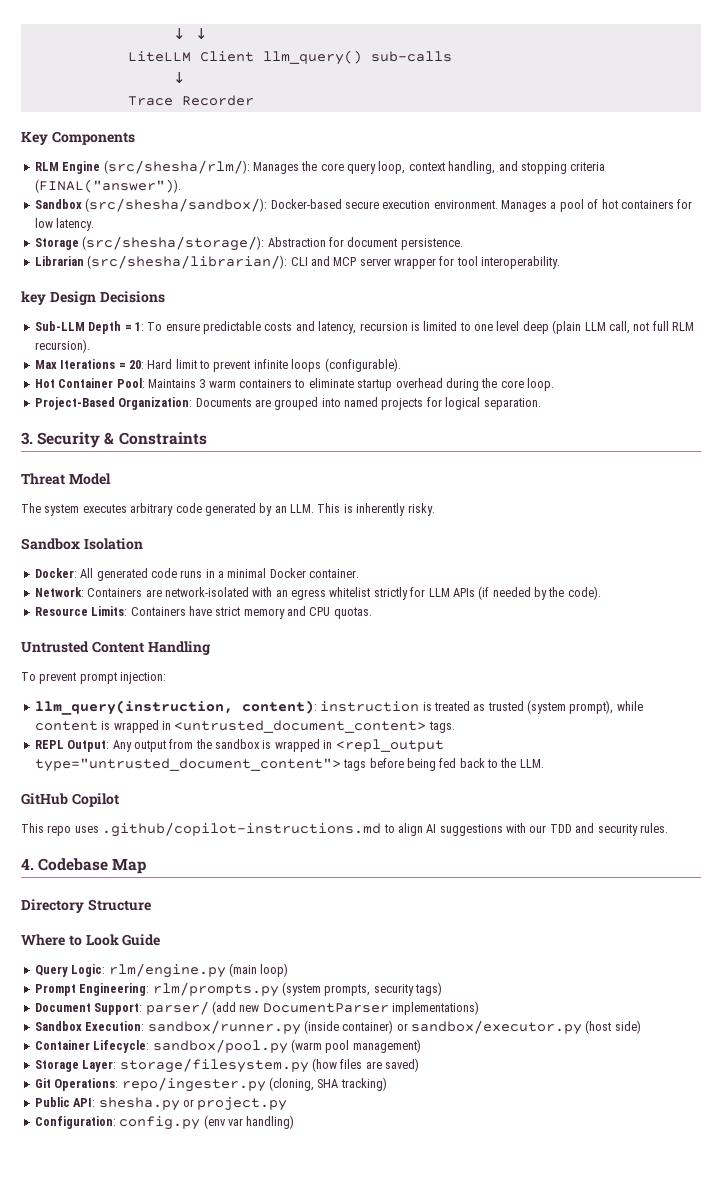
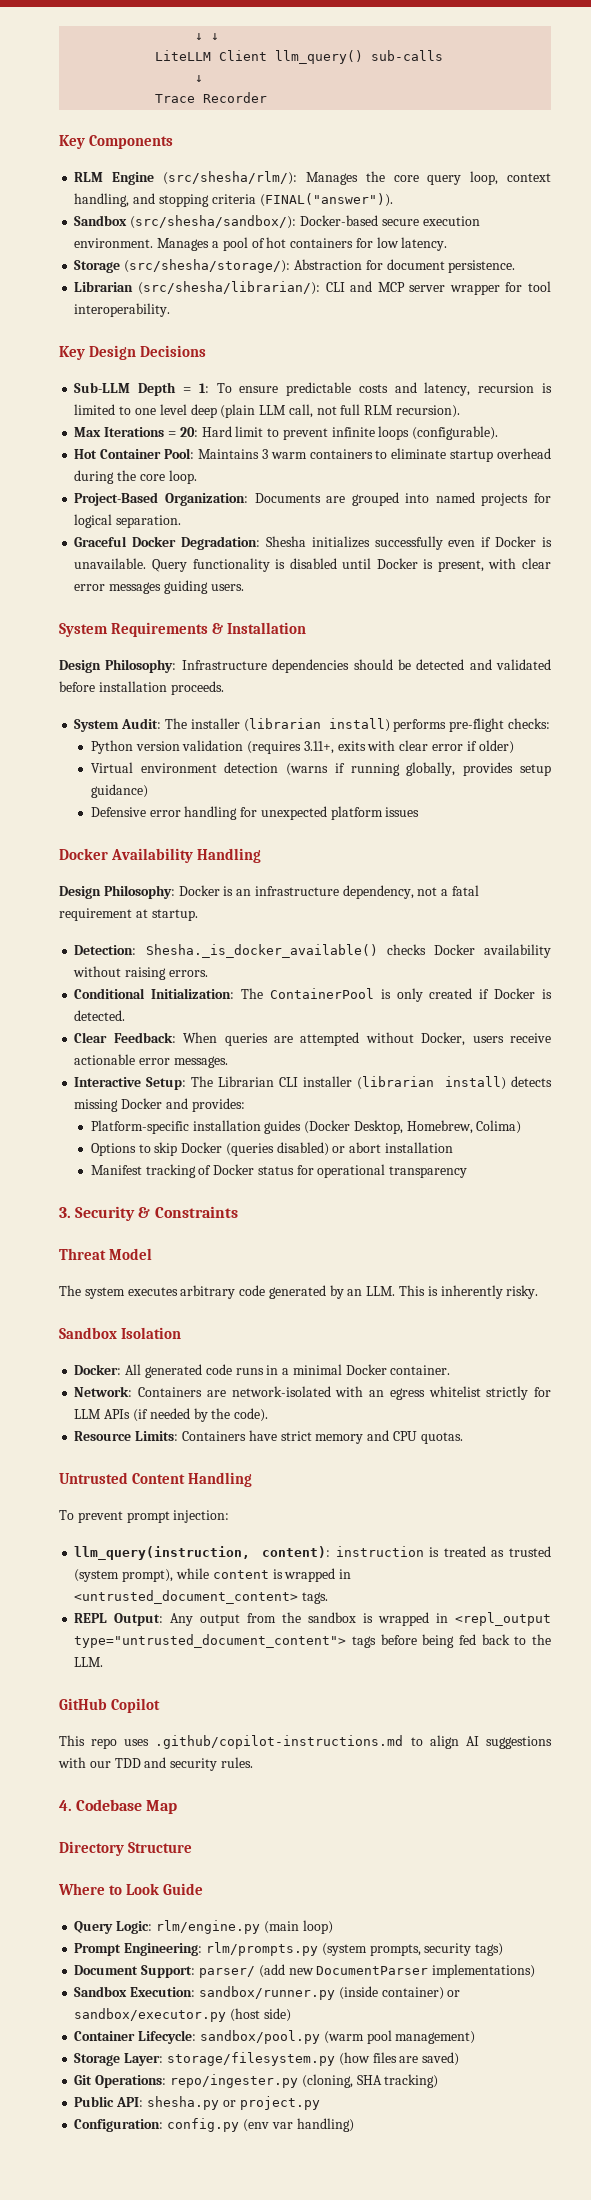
[21,291,46,305] key -> [59,346,85,360] Key
(541, 404) none -> [74,536,552,550] [74,558,551,572] [74,580,244,594] [59,622,306,637] [59,659,551,673] [59,681,224,695] [74,718,550,732] [90,740,514,754] [90,762,551,776] [90,784,148,798] [90,806,420,820] [59,848,261,863] [59,885,480,899] [59,908,198,921] [74,944,551,958] [73,966,208,980] [74,988,552,1002] [74,1010,126,1021] [74,1032,551,1046] [74,1054,228,1068] [74,1076,552,1090] [74,1098,245,1112] [90,1120,522,1134] [90,1142,454,1156] [90,1164,468,1178] // Graceful Docker Degradation: Shesha initializes successfully even if Docker is unavailable. Query functionality is disabled until Docker is present, with clear error messages guiding users. // System Requirements & Installation // Design Philosophy: Infrastructure dependencies should be detected and validated before installation proceeds. // System Audit: The installer (librarian install) performs pre-flight checks: // Python version validation (requires 3.11+, exits with clear error if older) // Virtual environment detection (warns if running globally, provides setup guidance) // Defensive error handling for unexpected platform issues // Docker Availability Handling // Design Philosophy: Docker is an infrastructure dependency, not a fatal requirement at startup. // Detection: Shesha._is_docker_available() checks Docker availability without raising errors. // Conditional Initialization: The ContainerPool is only created if Docker is detected. // Clear Feedback: When queries are attempted without Docker, users receive actionable error messages. // Interactive Setup: The Librarian CLI installer (librarian install) detects missing Docker and provides: // Platform-specific installation guides (Docker Desktop, Homebrew, Colima) // Options to skip Docker (queries disabled) or abort installation // Manifest tracking of Docker status for operational transparency

